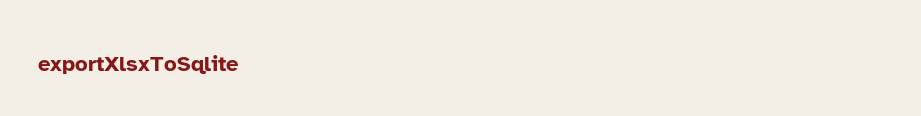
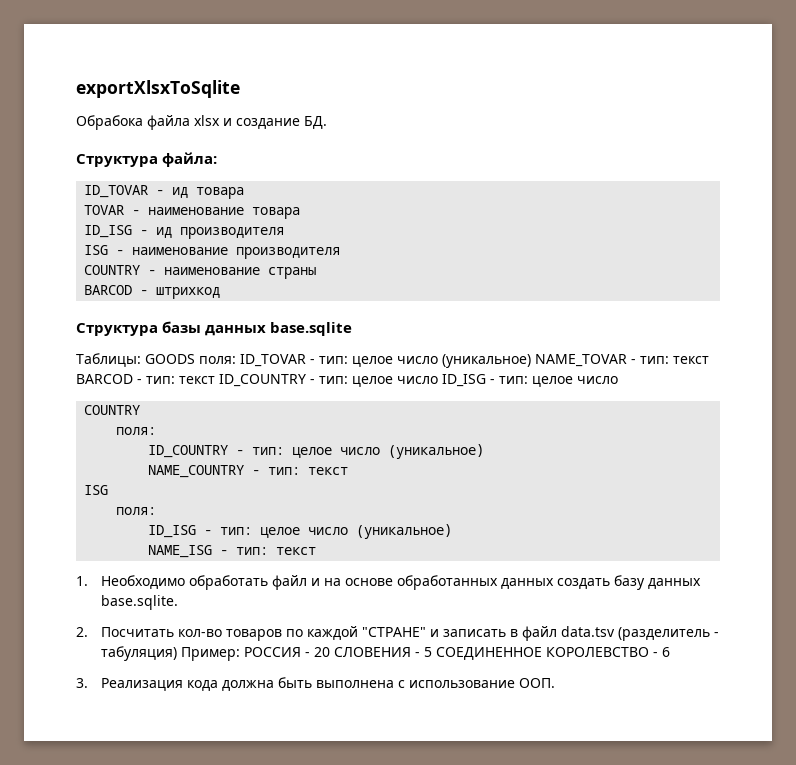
(239, 64) none -> [76,115,327,130] [76,152,218,167] [84,185,245,199] [84,205,301,219] [84,225,285,239] [84,245,341,259] [84,265,317,279] [84,285,221,299] [76,321,353,336] [76,353,709,368] [76,374,618,387] [84,405,141,415] [116,427,157,435] [148,444,485,459] [148,465,349,478] [84,485,109,495] [116,507,157,515] [148,524,453,539] [148,545,317,558] [76,575,701,590] [100,595,178,610] [76,626,719,641] [100,646,670,661] [76,677,555,691] // Обрабока файла xlsx и создание БД. // Cтруктура файла: // ID_TOVAR - ид товара // TOVAR - наименование товара // ID_ISG - ид производителя // ISG - наименование производителя // COUNTRY - наименование страны // BARCOD - штрихкод // Структура базы данных base.sqlite // Таблицы: GOODS поля: ID_TOVAR - тип: целое число (уникальное) NAME_TOVAR - тип: текст BARCOD - тип: текст ID_COUNTRY - тип: целое число ID_ISG - тип: целое число // COUNTRY // поля: // ID_COUNTRY - тип: целое число (уникальное) // NAME_COUNTRY - тип: текст // ISG // поля: // ID_ISG - тип: целое число (уникальное) // NAME_ISG - тип: текст // 1. Необходимо обработать файл и на основе обработанных данных создать базу данных base.sqlite. // 2. Посчитать кол-во товаров по каждой "СТРАНЕ" и записать в файл data.tsv (разделитель - табуляция) Пример: РОССИЯ - 20 СЛОВЕНИЯ - 5 СОЕДИНЕННОЕ КОРОЛЕВСТВО - 6 // 3. Реализация кода должна быть выполнена с использование ООП.

